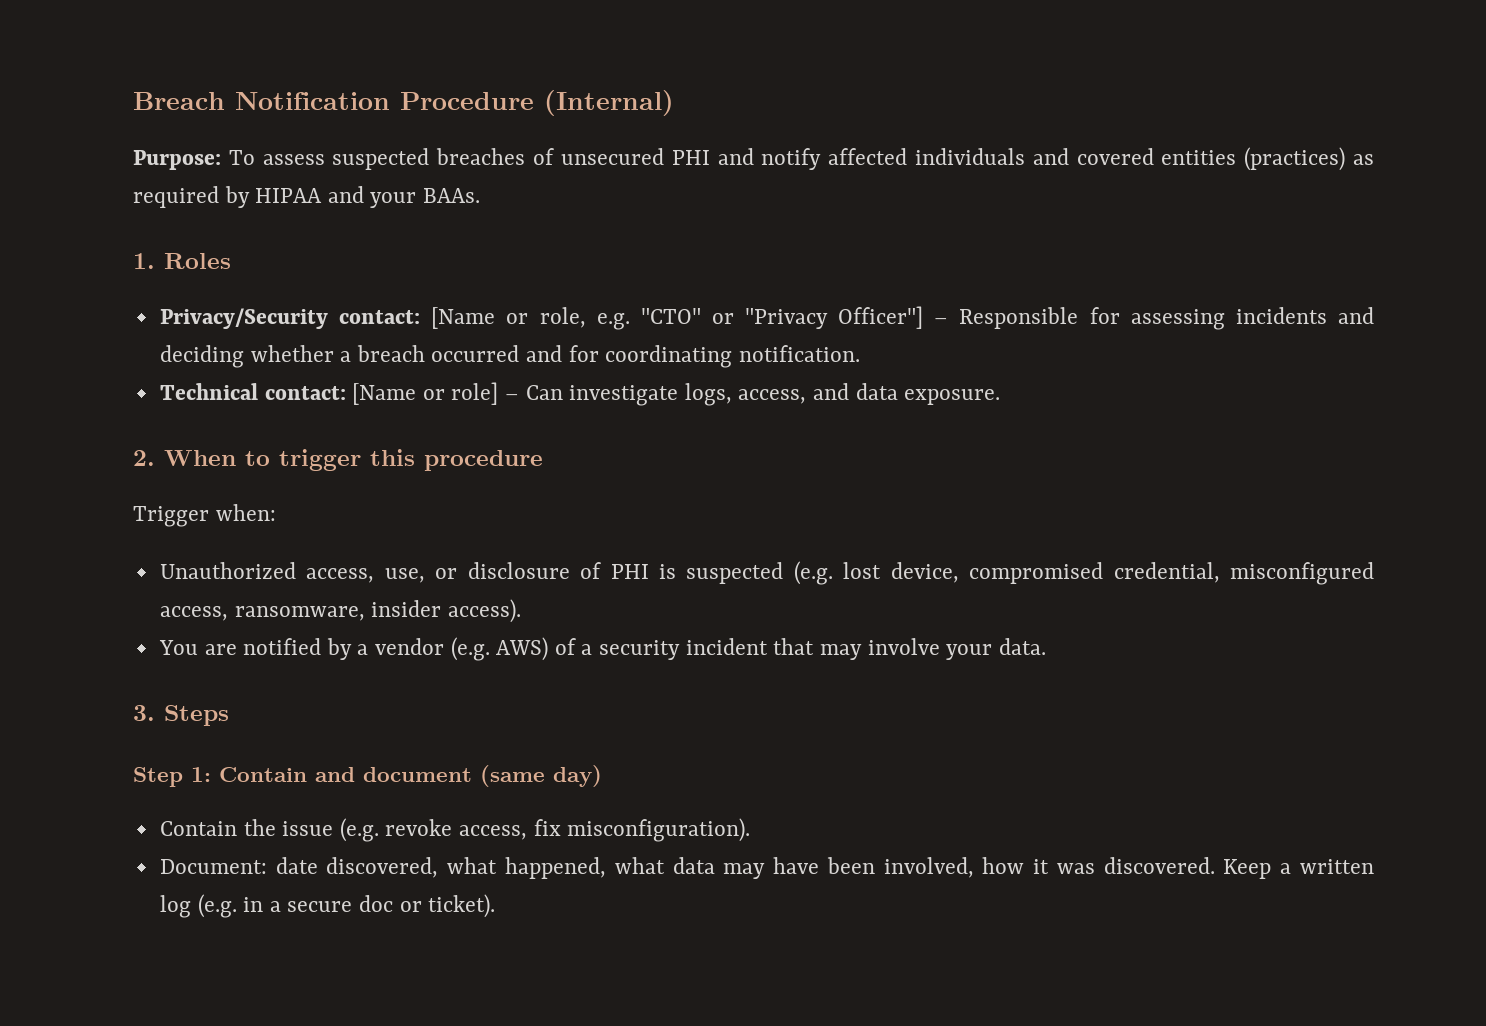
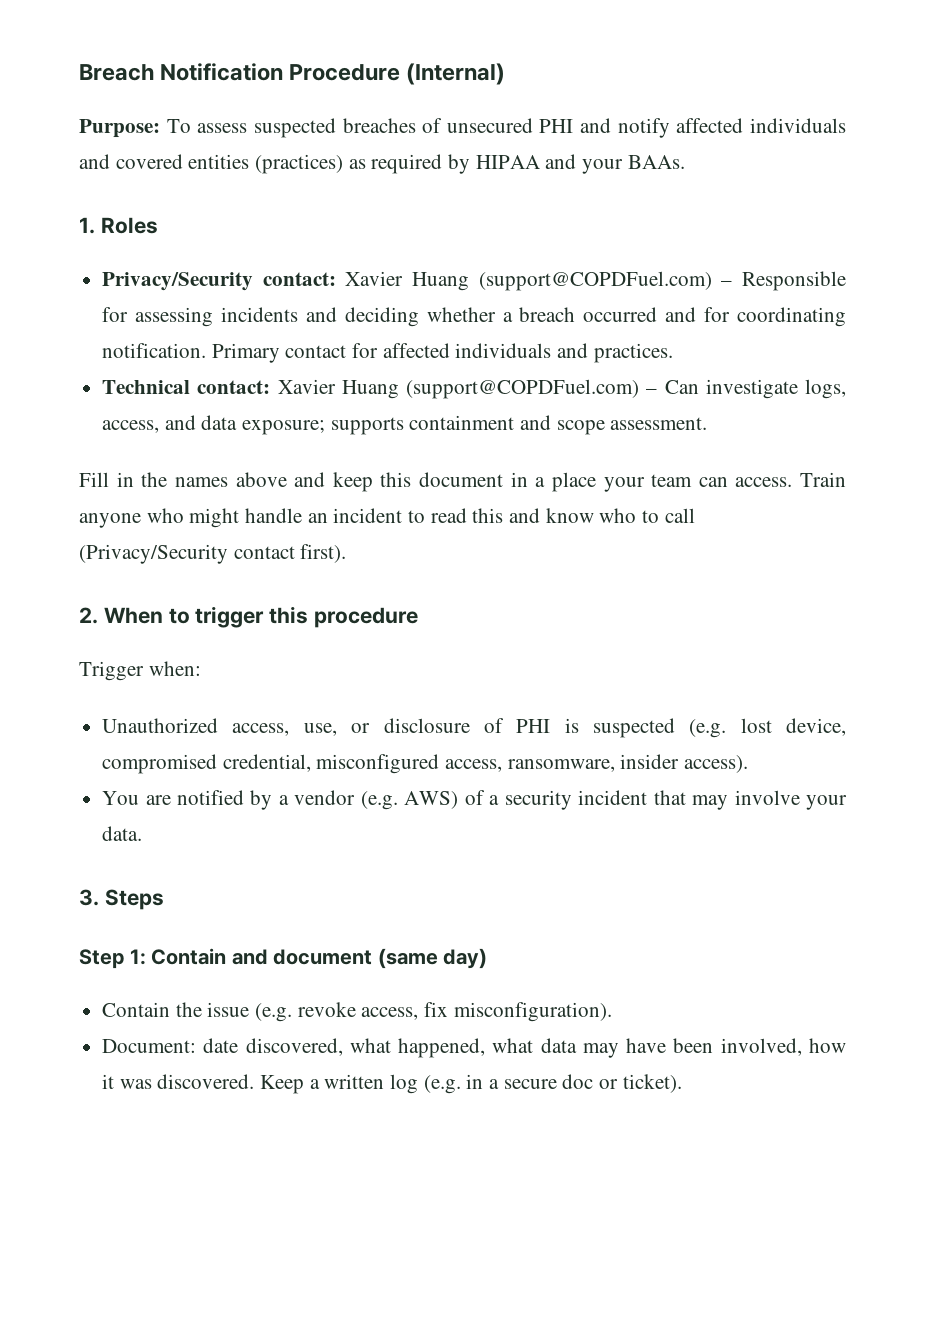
[431,306,924,330] [Name or role, e.g. "CTO" or "Privacy Officer"] -> [345,271,712,291] Xavier Huang (support@COPDFuel.com)
(860, 353) none -> [211,343,673,363] Primary contact for affected individuals and practices.
[352,382,499,405] [Name or role] -> [277,379,640,399] Xavier Huang (support@COPDFuel.com)
[904,389,1001,405] exposure. -> [242,415,708,435] [79,472,846,492] [79,508,695,528] [79,544,347,564] exposure; supports containment and scope assessment. // Fill in the names above and keep this document in a place your team can access. Train anyone who might handle an incident to read this and know who to call (Privacy/Security contact first).

